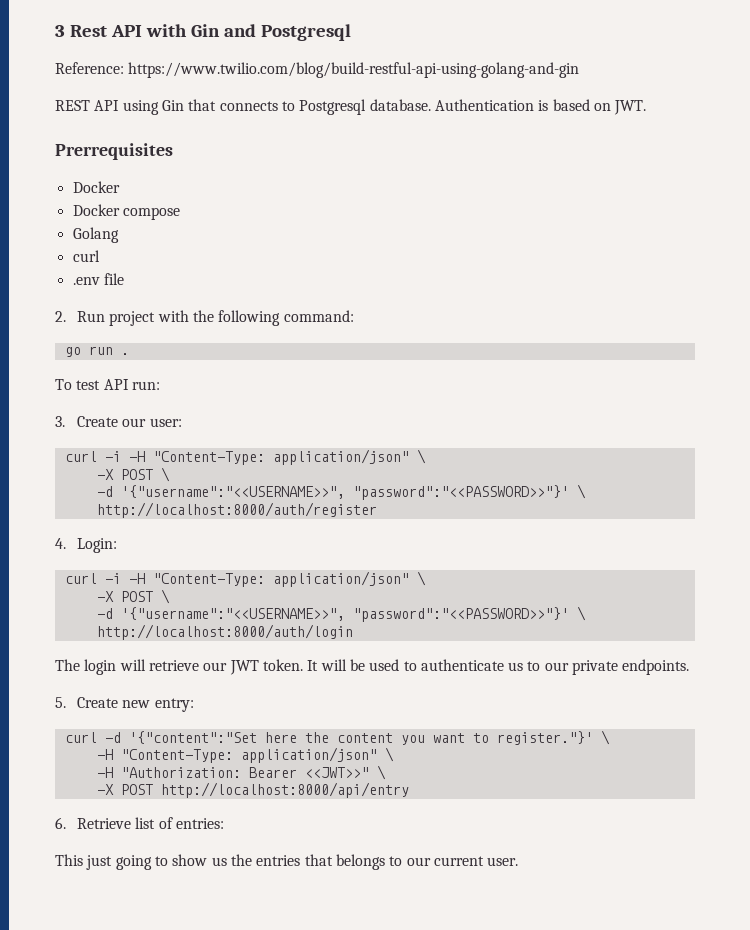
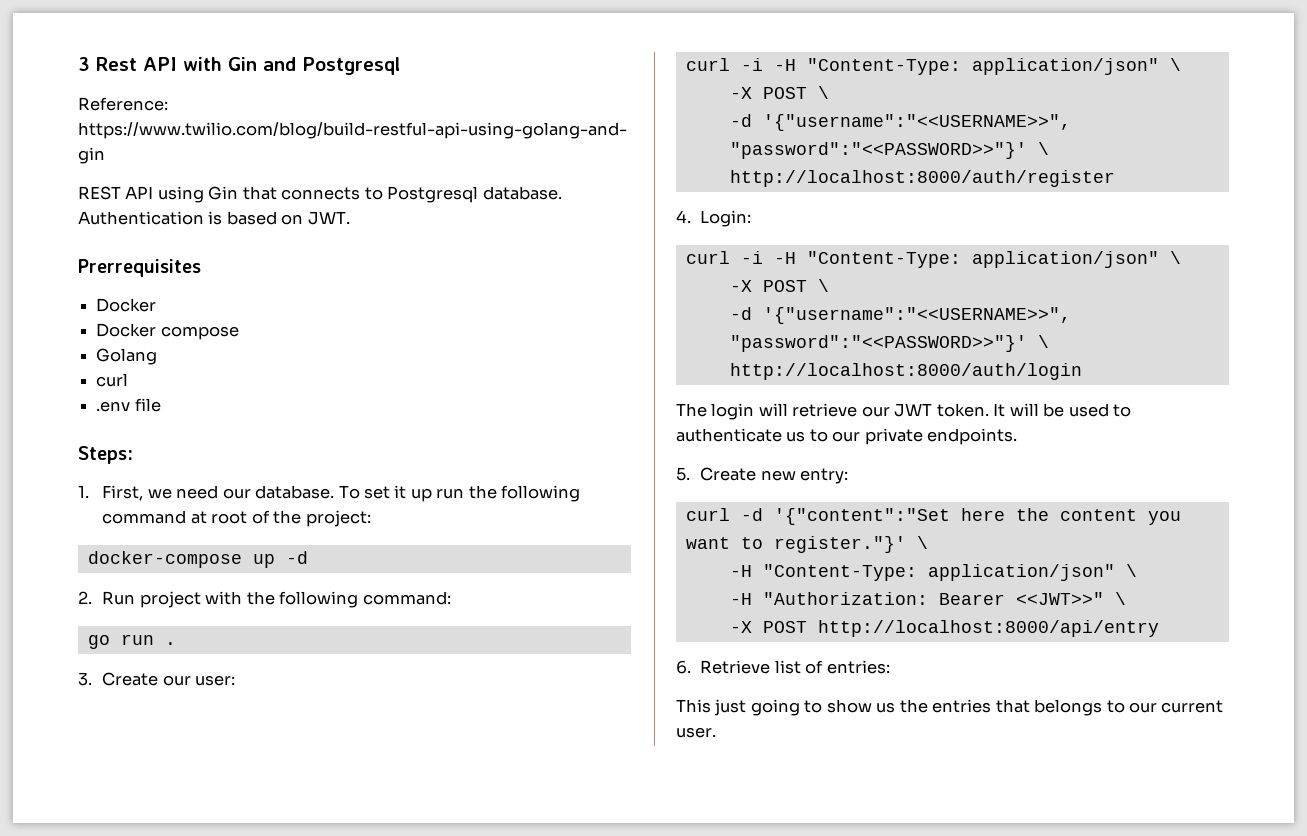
(124, 279) none -> [78,446,133,464] [78,485,581,502] [102,510,371,527] [87,551,308,568] // Steps: // 1. First, we need our database. To set it up run the following command at root of the project: // docker-compose up -d
[55,379,160,390] // To test API run: -> (176, 643) none

